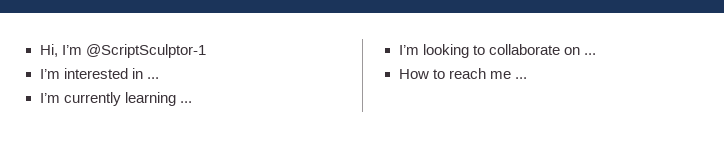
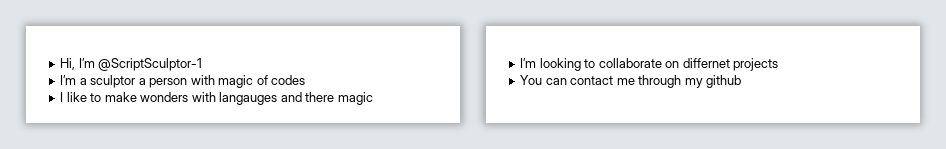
[63,68,159,79] [39,92,192,106] interested in ... // I’m currently learning ... -> [79,75,306,88] [60,92,373,105] a sculptor a person with magic of codes // I like to make wonders with langauges and there magic
[583,53,596,55] [398,68,527,79] ... // How to reach me ... -> [682,58,779,71] [520,75,742,88] differnet projects // You can contact me through my github

